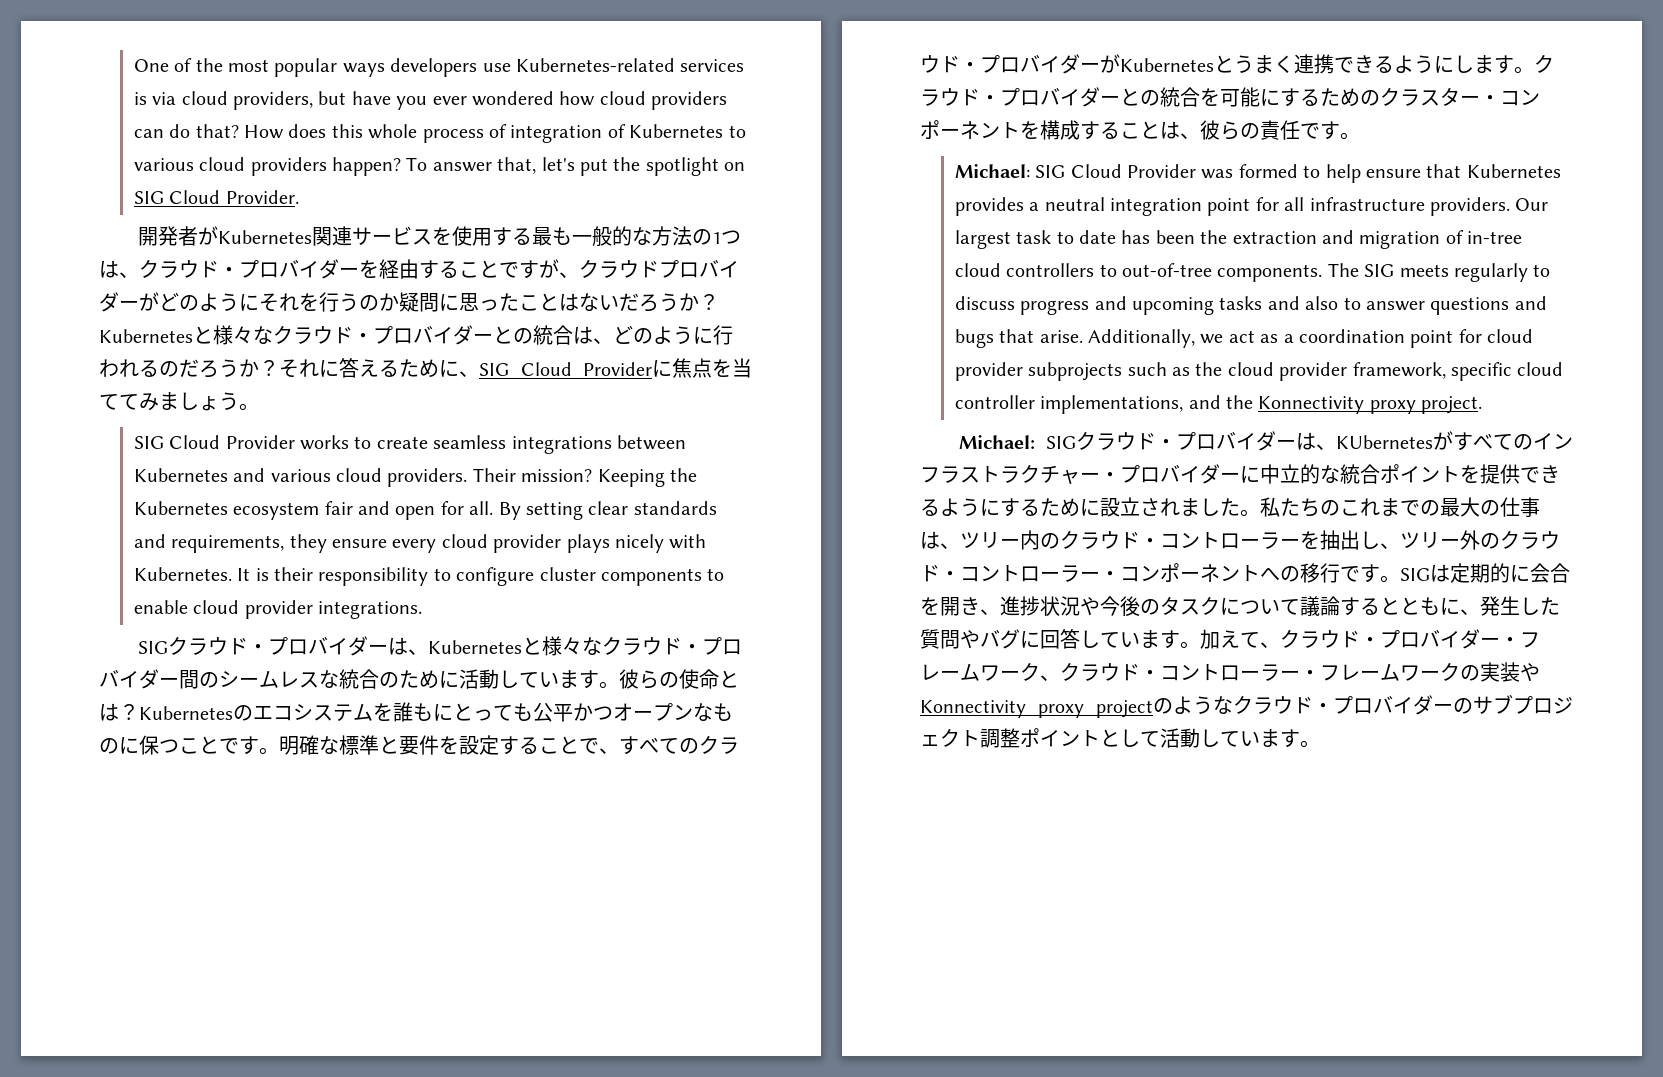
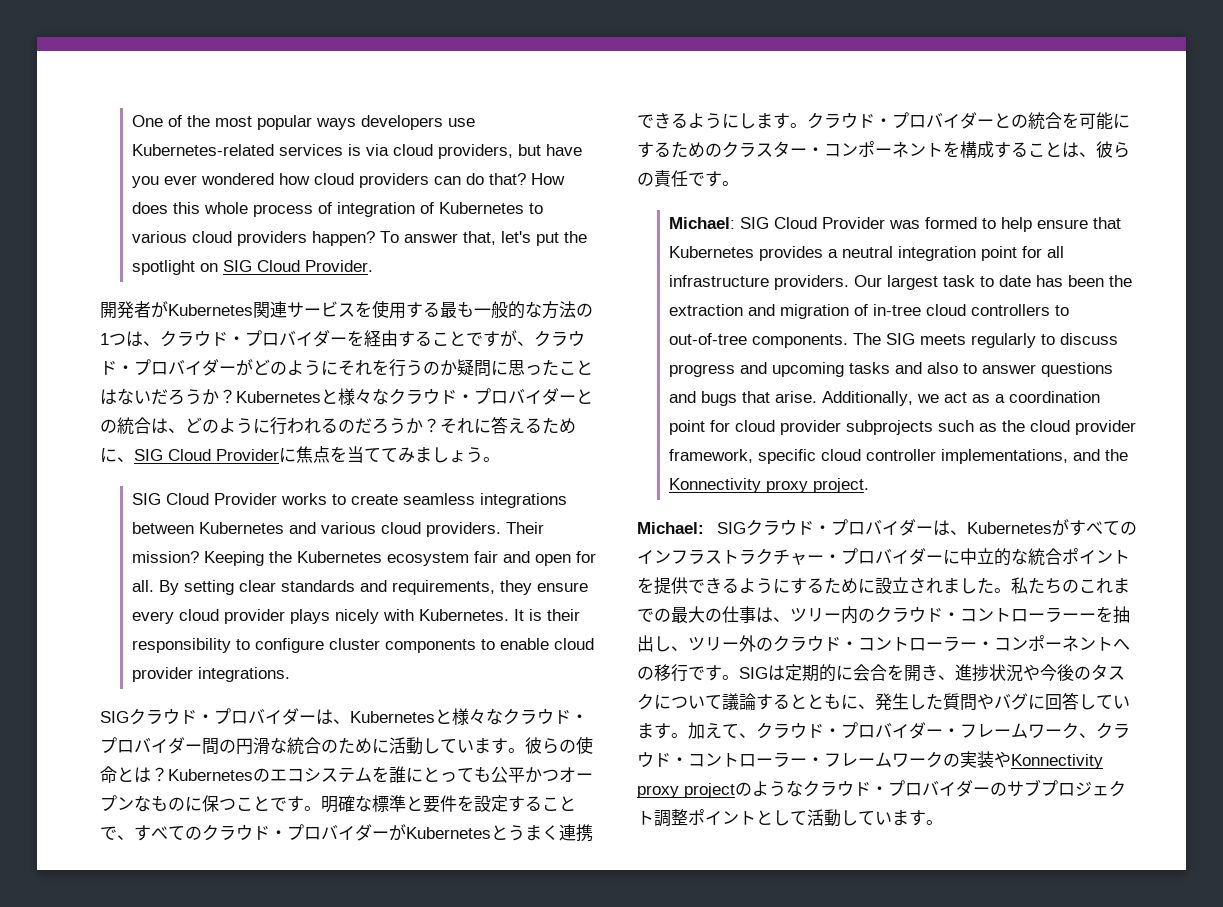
(659, 269) none -> [117,365,134,374] ・
[219,670,319,688] シームレス -> [236,737,270,755] 円滑
[413,703,433,721] も -> (406, 774) none
[1336,435,1433,449] KUbernetes -> [967,522,1052,534] Kubernetes
(1300, 543) none -> [1079,613,1096,621] ー

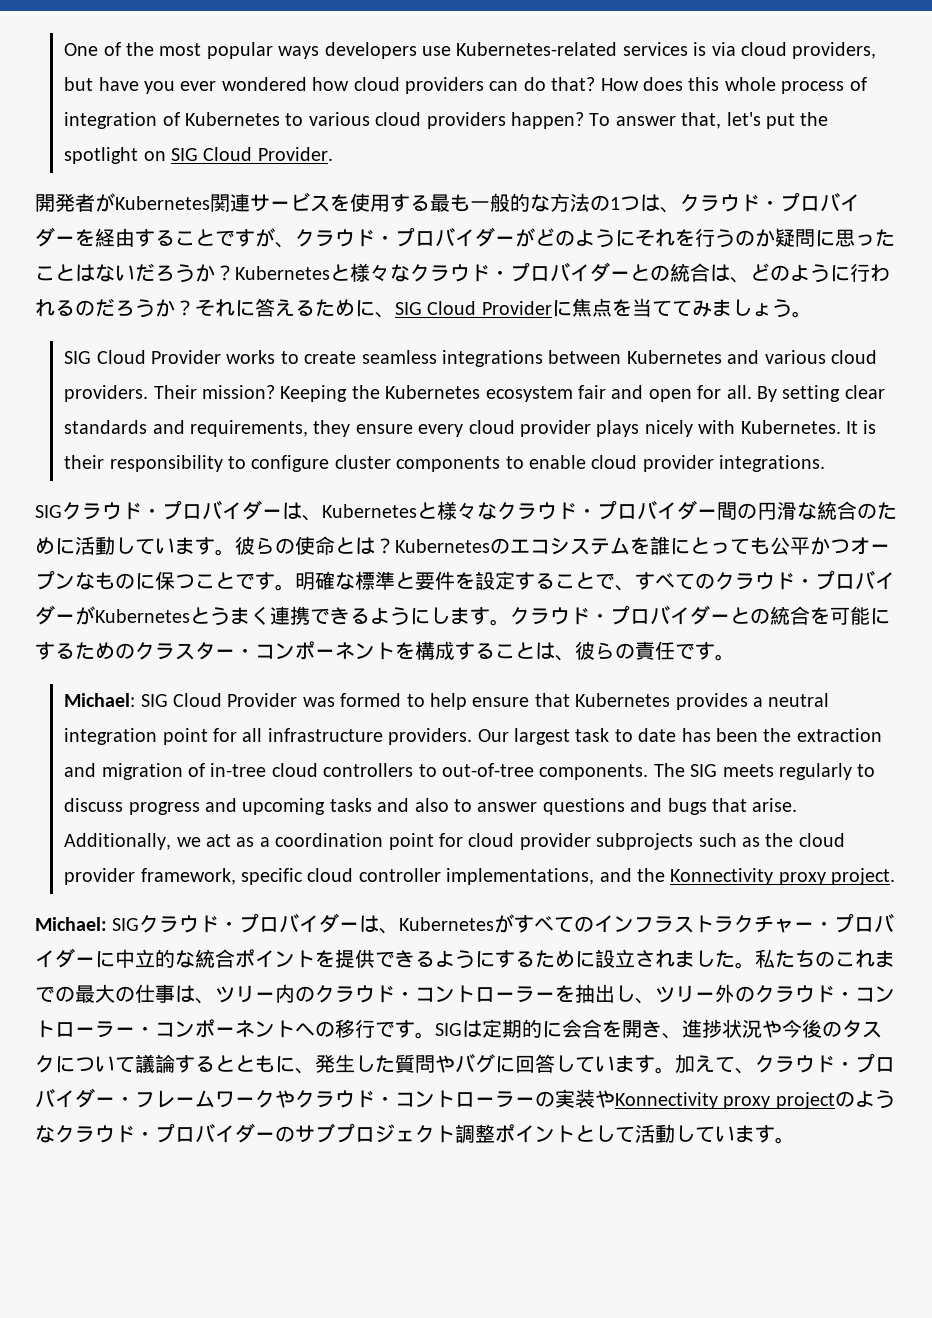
[1079,613,1096,621] ー -> (555, 996) none
[1079,722,1130,739] [637,751,943,768] 、クラウド・コントローラー・フレームワーク -> [275,1090,535,1108] やクラウド・コントローラー

